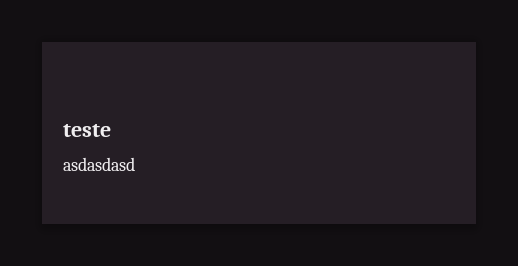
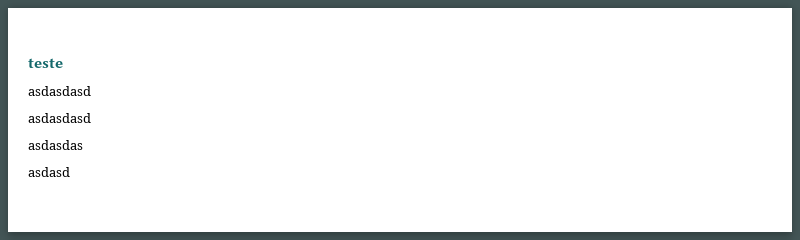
(135, 164) none -> [28,113,91,123] [28,140,83,150] [28,167,70,177] // asdasdasd // asdasdas // asdasd

